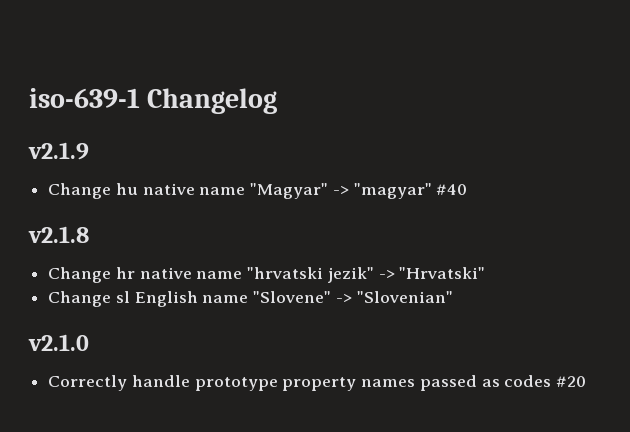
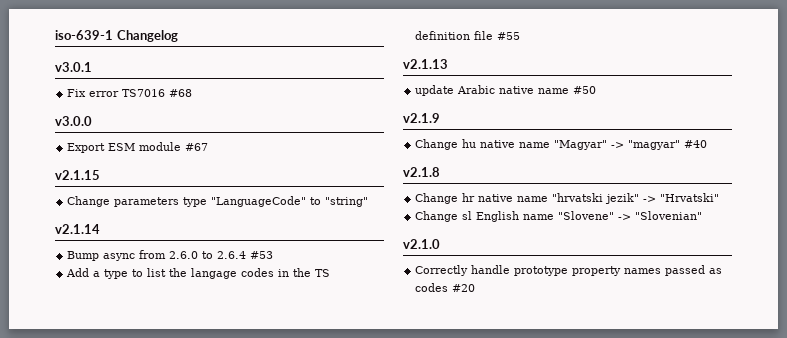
(278, 101) none -> [55,62,92,72] [67,89,193,97] [55,116,92,126] [67,142,209,153] [55,170,100,180] [67,196,369,207] [55,224,100,234] [67,250,274,261] [66,268,331,279] [415,31,521,40] [403,59,448,69] [415,85,597,96] // v3.0.1 // Fix error TS7016 #68 // v3.0.0 // Export ESM module #67 // v2.1.15 // Change parameters type "LanguageCode" to "string" // v2.1.14 // Bump async from 2.6.0 to 2.6.4 #53 // Add a type to list the langage codes in the TS definition file #55 // v2.1.13 // update Arabic native name #50

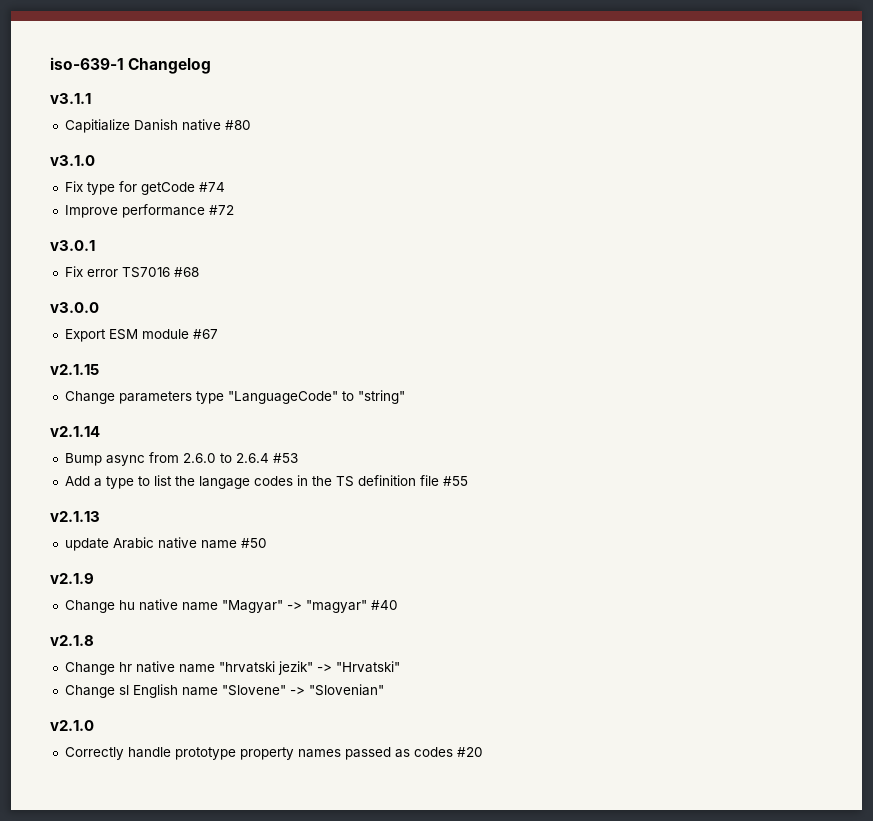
(178, 36) none -> [50,93,91,104] [64,119,251,133] [50,155,95,166] [64,181,225,195] [64,204,234,218] // v3.1.1 // Capitialize Danish native #80 // v3.1.0 // Fix type for getCode #74 // Improve performance #72

